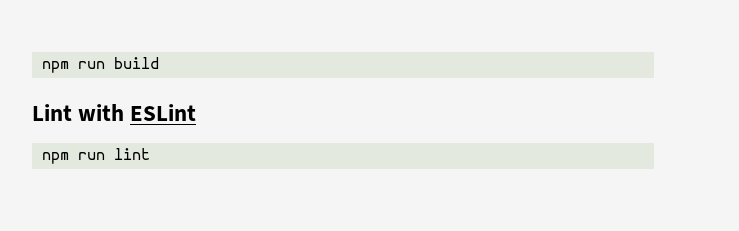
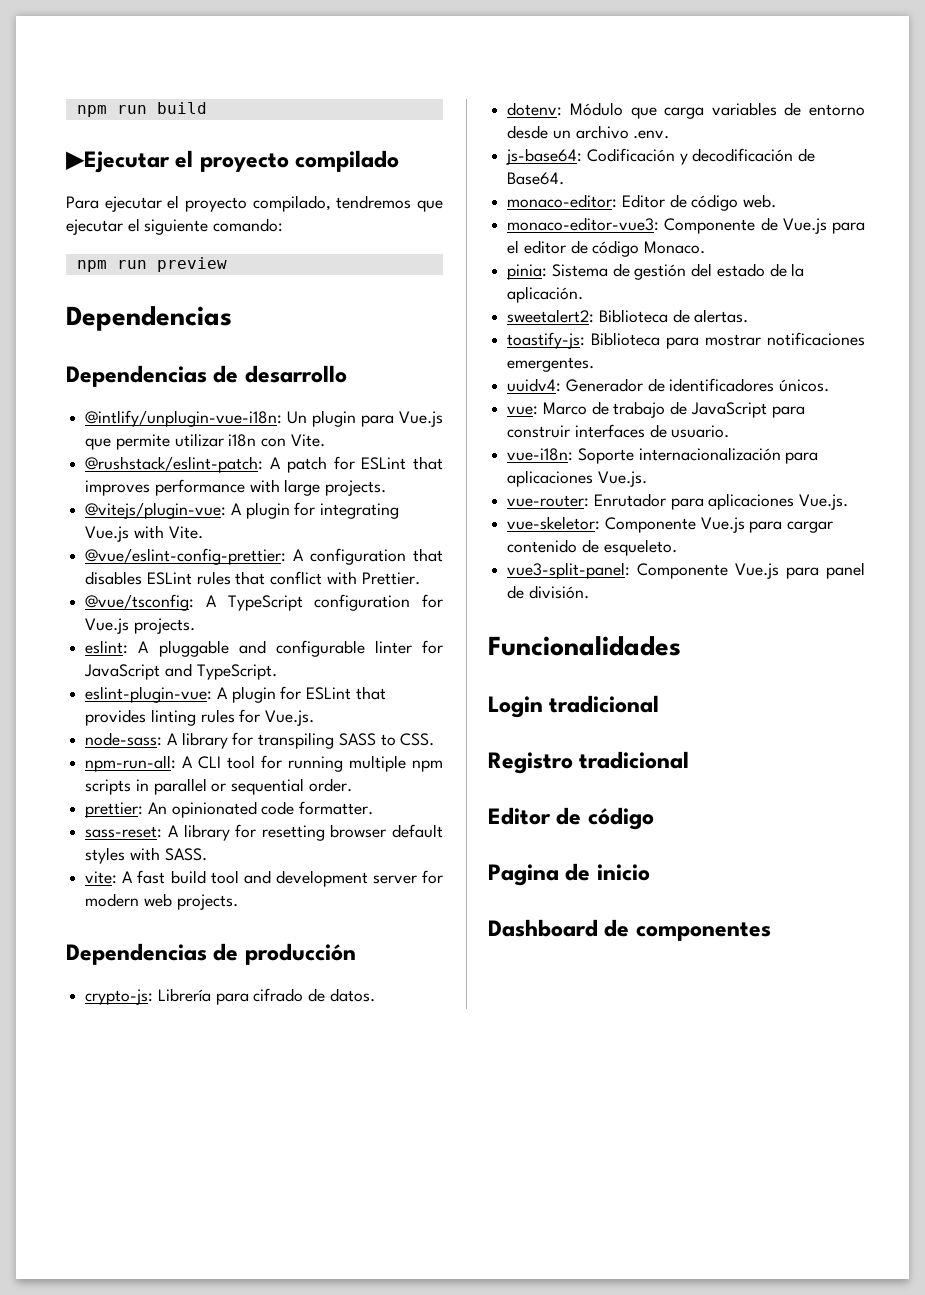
[32,104,197,121] [41,148,150,164] Lint with ESLint // npm run lint -> [66,150,400,173] [66,195,444,212] [66,218,284,235] [76,257,227,272] [66,306,232,331] [66,365,347,387] [85,410,443,427] [85,433,325,450] [85,456,443,473] [85,479,387,496] [85,502,400,519] [85,525,203,542] [85,548,443,565] [85,571,420,585] [85,594,443,611] [85,618,195,634] [85,640,443,657] [84,663,277,680] [85,686,386,703] [85,709,315,726] [85,732,435,749] [85,755,444,772] [85,778,352,795] [85,801,374,818] [85,824,443,841] [85,847,207,864] [85,870,443,887] [85,893,238,910] [66,943,356,965] [85,988,375,1005] [507,102,865,119] [507,125,670,139] [506,148,816,165] [507,172,565,185] [507,194,777,211] [507,217,865,234] [507,240,706,257] [507,263,805,280] [507,286,584,303] [507,309,749,323] [507,332,865,349] [507,357,595,372] [507,378,830,392] [507,401,805,418] [507,424,730,438] [507,447,819,464] [507,470,647,487] [507,493,849,510] [507,516,834,533] [507,539,677,556] [507,562,865,579] [507,585,589,599] [488,636,681,656] [488,695,660,718] [488,751,690,774] [488,807,654,830] [488,863,650,886] [488,919,771,941] ▶Ejecutar el proyecto compilado // Para ejecutar el proyecto compilado, tendremos que ejecutar el siguiente comando: // npm run preview // Dependencias // Dependencias de desarrollo // @intlify/unplugin-vue-i18n: Un plugin para Vue.js que permite utilizar i18n con Vite. // @rushstack/eslint-patch: A patch for ESLint that improves performance with large projects. // @vitejs/plugin-vue: A plugin for integrating Vue.js with Vite. // @vue/eslint-config-prettier: A configuration that disables ESLint rules that conflict with Prettier. // @vue/tsconfig: A TypeScript configuration for Vue.js projects. // eslint: A pluggable and configurable linter for JavaScript and TypeScript. // eslint-plugin-vue: A plugin for ESLint that provides linting rules for Vue.js. // node-sass: A library for transpiling SASS to CSS. // npm-run-all: A CLI tool for running multiple npm scripts in parallel or sequential order. // prettier: An opinionated code formatter. // sass-reset: A library for resetting browser default styles with SASS. // vite: A fast build tool and development server for modern web projects. // Dependencias de producción // crypto-js: Librería para cifrado de datos. // dotenv: Módulo que carga variables de entorno desde un archivo .env. // js-base64: Codificación y decodificación de Base64. // monaco-editor: Editor de código web. // monaco-editor-vue3: Componente de Vue.js para el editor de código Monaco. // pinia: Sistema de gestión del estado de la aplicación. // sweetalert2: Biblioteca de alertas. // toastify-js: Biblioteca para mostrar notificaciones emergentes. // uuidv4: Generador de identificadores únicos. // vue: Marco de trabajo de JavaScript para construir interfaces de usuario. // vue-i18n: Soporte internacionalización para aplicaciones Vue.js. // vue-router: Enrutador para aplicaciones Vue.js. // vue-skeletor: Componente Vue.js para cargar contenido de esqueleto. // vue3-split-panel: Componente Vue.js para panel de división. // Funcionalidades // Login tradicional // Registro tradicional // Editor de código // Pagina de inicio // Dashboard de componentes

